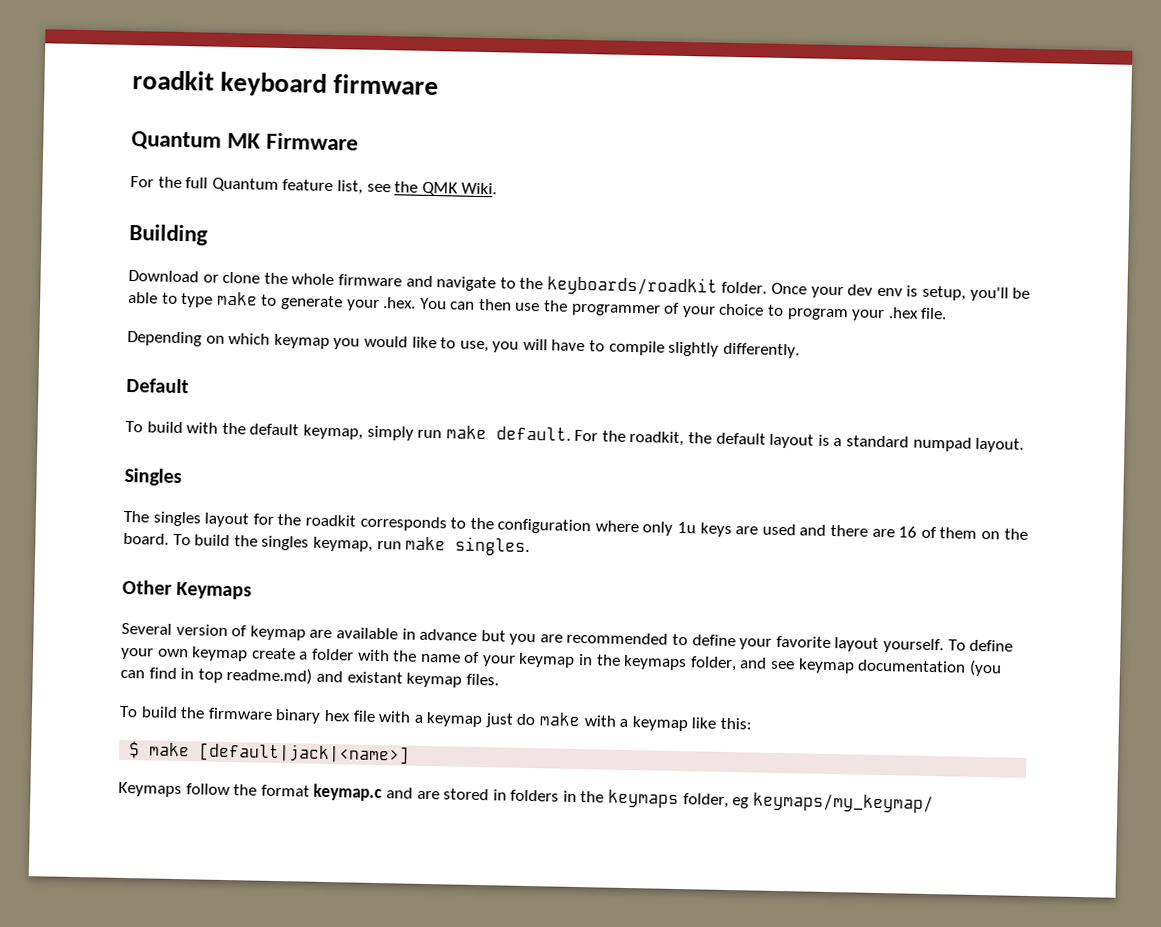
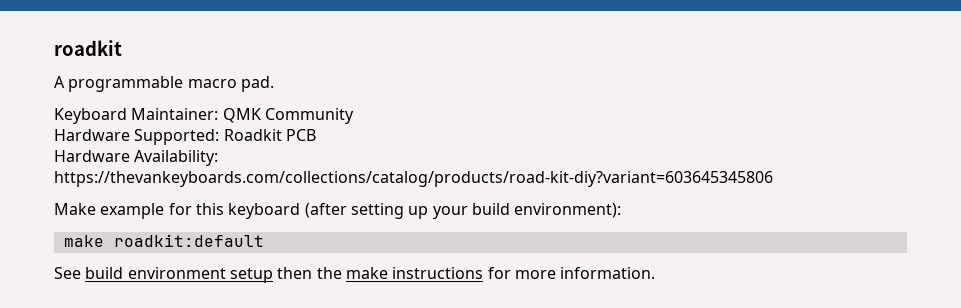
[132,70,440,97] [131,131,360,151] [130,175,498,196] [129,223,208,246] [128,269,1031,302] [128,291,948,322] [127,330,800,359] [126,377,189,394] [125,420,1025,453] [124,467,182,487] [123,510,1028,540] [123,532,531,557] [122,579,253,600] [121,622,1014,654] [121,646,1002,677] [120,667,499,688] [119,705,753,732] [129,741,411,765] [118,781,934,814] roadkit keyboard firmware // Quantum MK Firmware // For the full Quantum feature list, see the QMK Wiki. // Building // Download or clone the whole firmware and navigate to the keyboards/roadkit folder. Once your dev env is setup, you'll be able to type make to generate your .hex. You can then use the programmer of your choice to program your .hex file. // Depending on which keymap you would like to use, you will have to compile slightly differently. // Default // To build with the default keymap, simply run make default. For the roadkit, the default layout is a standard numpad layout. // Singles // The singles layout for the roadkit corresponds to the configuration where only 1u keys are used and there are 16 of them on the board. To build the singles keymap, run make singles. // Other Keymaps // Several version of keymap are available in advance but you are recommended to define your favorite layout yourself. To define your own keymap create a folder with the name of your keymap in the keymaps folder, and see keymap documentation (you can find in top readme.md) and existant keymap files. // To build the firmware binary hex file with a keymap just do make with a keymap like this: // $ make [default|jack|<name>] // Keymaps follow the format keymap.c and are stored in folders in the keymaps folder, eg keymaps/my_keymap/ -> [54,40,122,56] [54,76,274,92] [54,108,354,124] [54,129,316,145] [54,150,219,166] [54,171,773,187] [54,203,622,219] [63,234,264,247] [54,267,656,283] roadkit // A programmable macro pad. // Keyboard Maintainer: QMK Community // Hardware Supported: Roadkit PCB // Hardware Availability: https://thevankeyboards.com/collections/catalog/products/road-kit-diy?variant=603645345806 // Make example for this keyboard (after setting up your build environment): // make roadkit:default // See build environment setup then the make instructions for more information.

